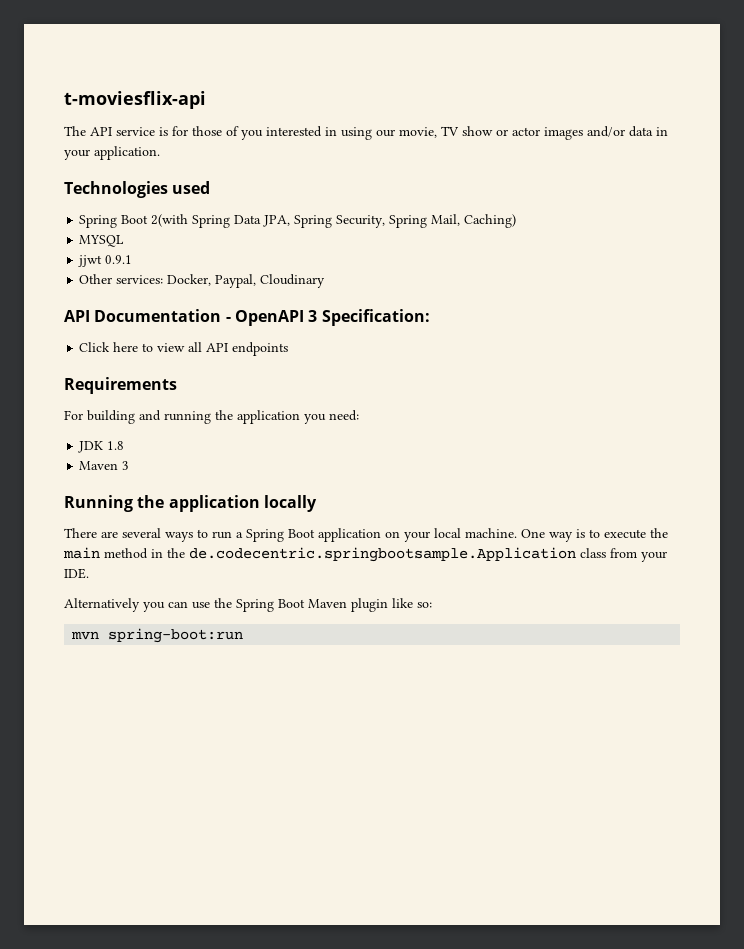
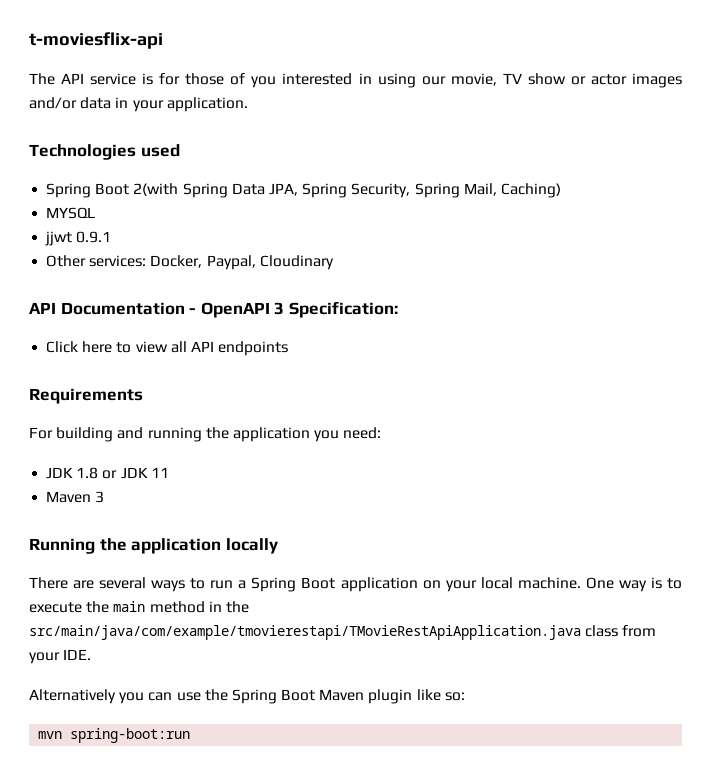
(125, 445) none -> [102,467,169,479] or JDK 11
[189,547,576,562] de.codecentric.springbootsample.Application -> [29,625,581,640] src/main/java/com/example/tmovierestapi/TMovieRestApiApplication.java

